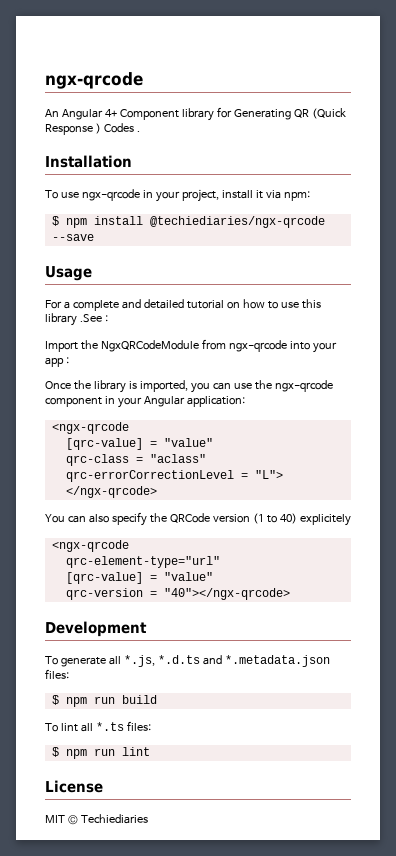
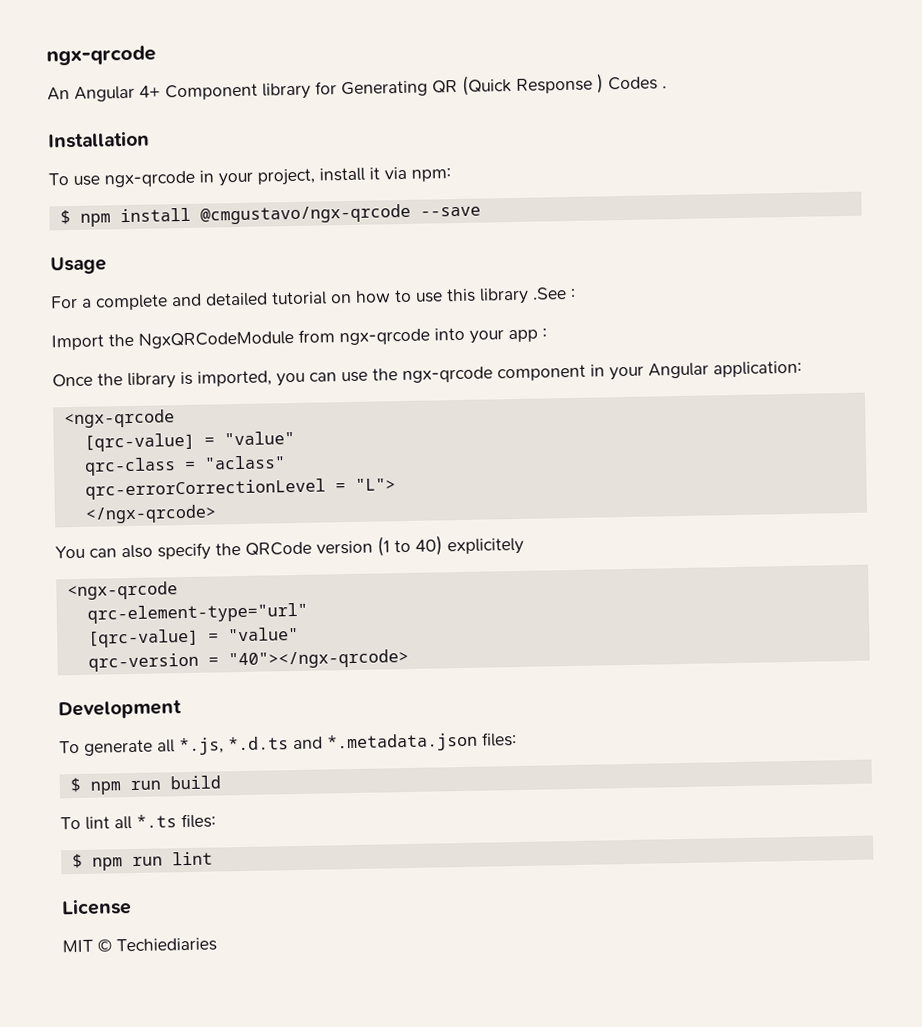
[149,216,325,228] @techiediaries/ngx-qrcode -> [199,203,411,225] @cmgustavo/ngx-qrcode

